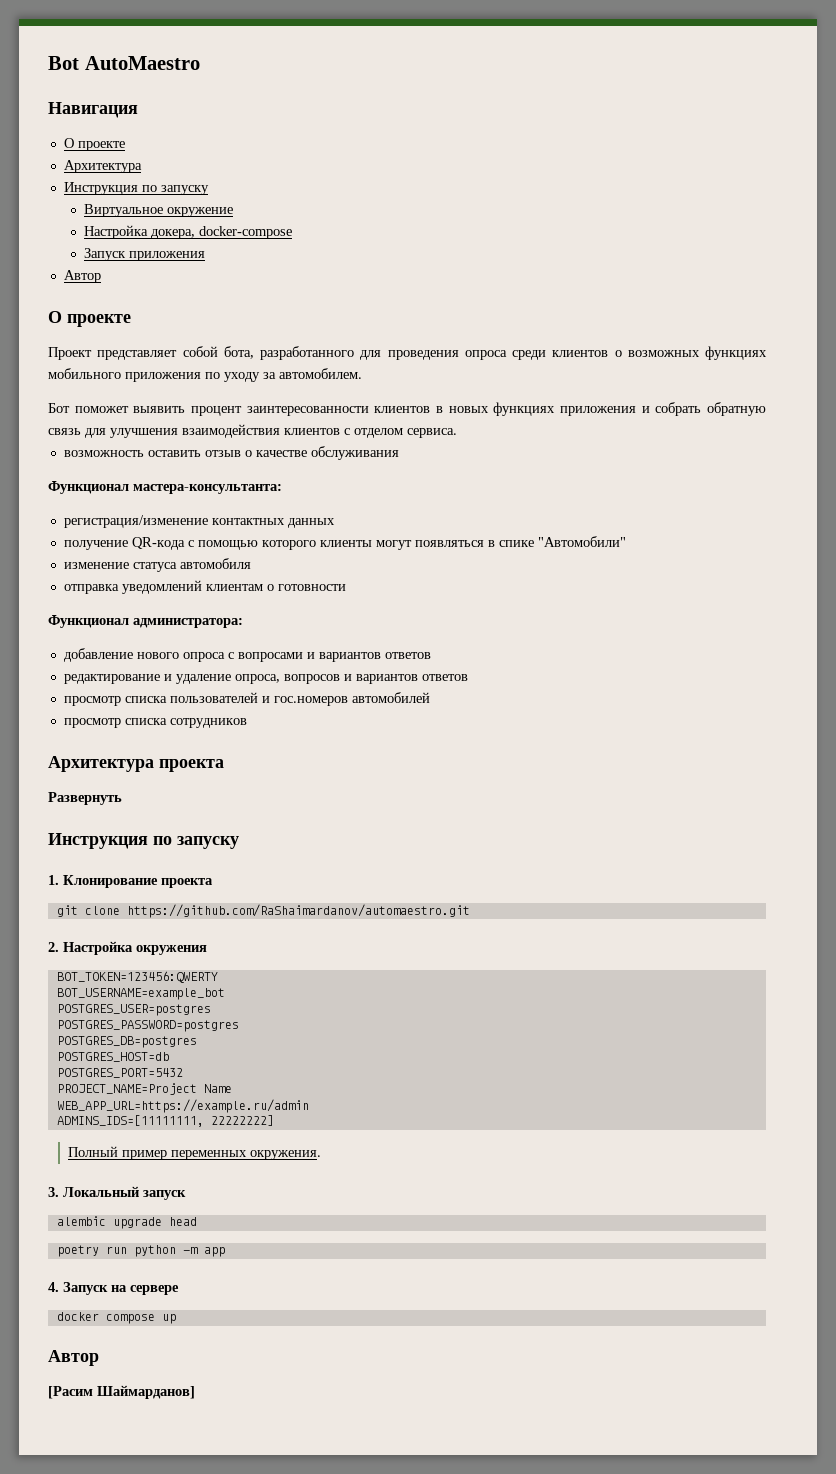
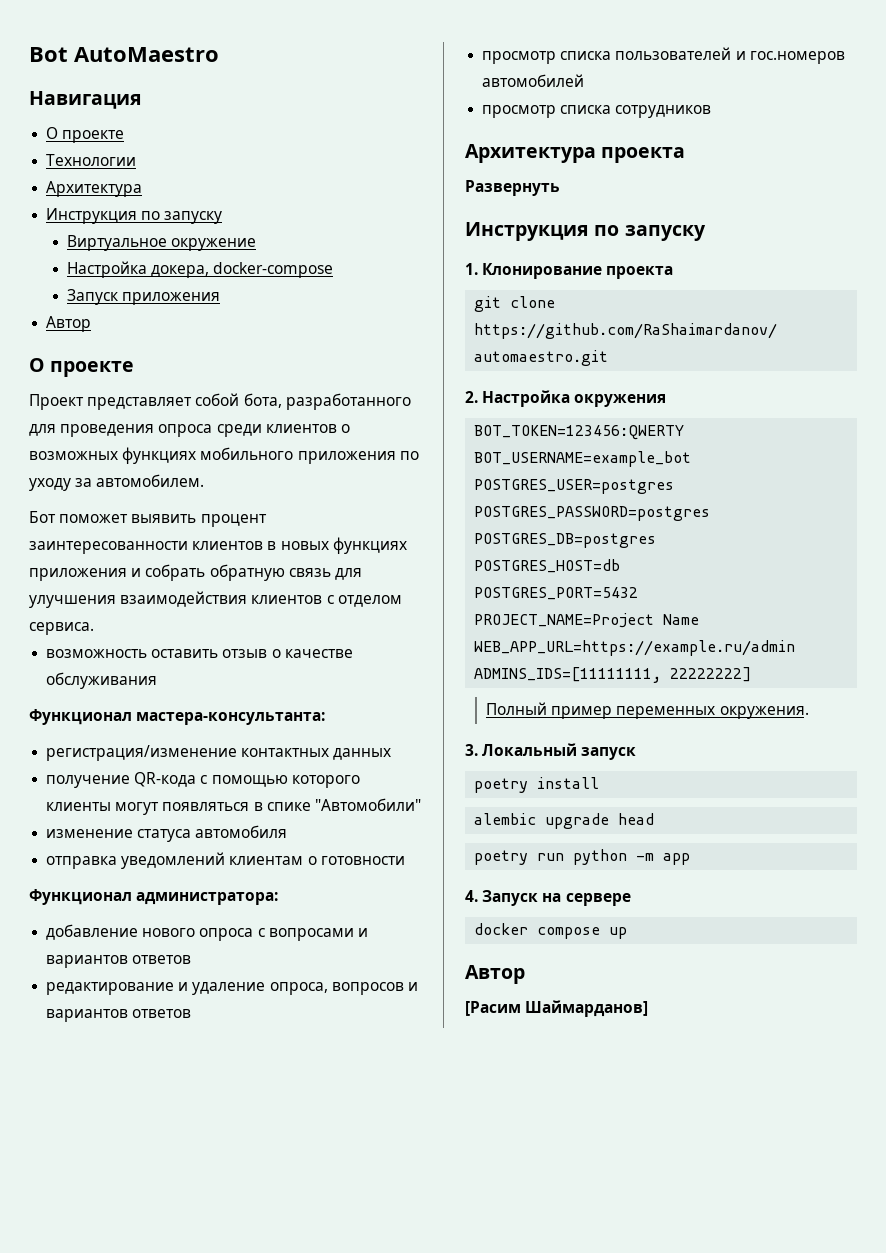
(125, 146) none -> [46,154,137,166] // Технологии
(186, 1195) none -> [474,777,600,793] // poetry install

